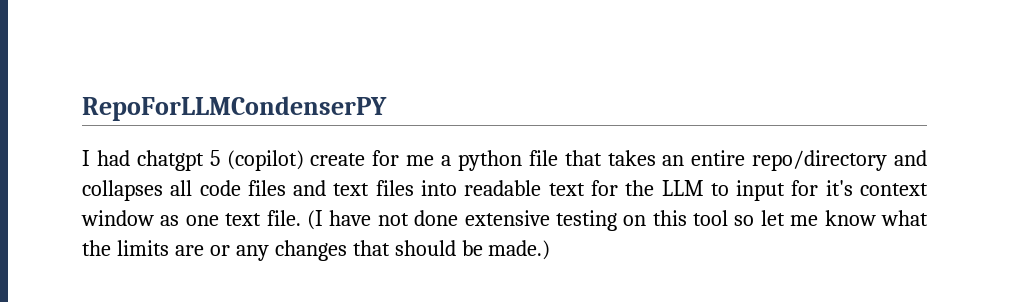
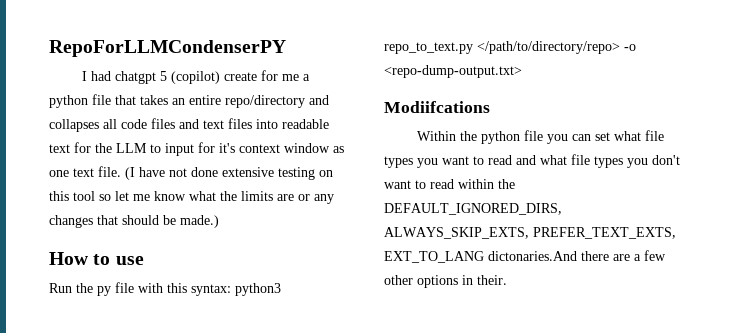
(551, 250) none -> [49,252,144,265] [49,282,281,296] [384,41,636,54] [384,65,522,78] [384,101,490,113] [417,130,665,144] [384,154,680,168] [384,179,515,189] [384,203,562,215] [384,227,676,239] [384,250,666,263] [384,275,507,288] // How to use // Run the py file with this syntax: python3 repo_to_text.py </path/to/directory/repo> -o <repo-dump-output.txt> // Modiifcations // Within the python file you can set what file types you want to read and what file types you don't want to read within the DEFAULT_IGNORED_DIRS, ALWAYS_SKIP_EXTS, PREFER_TEXT_EXTS, EXT_TO_LANG dictonaries.And there are a few other options in their.

